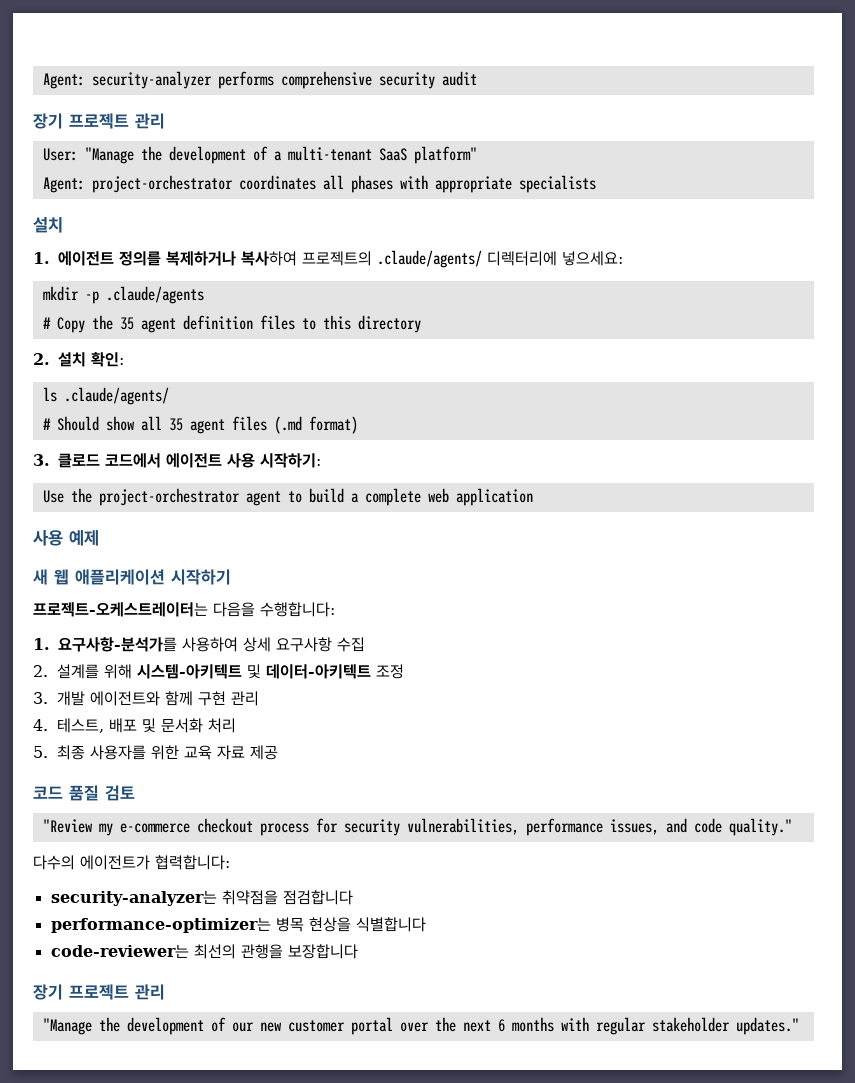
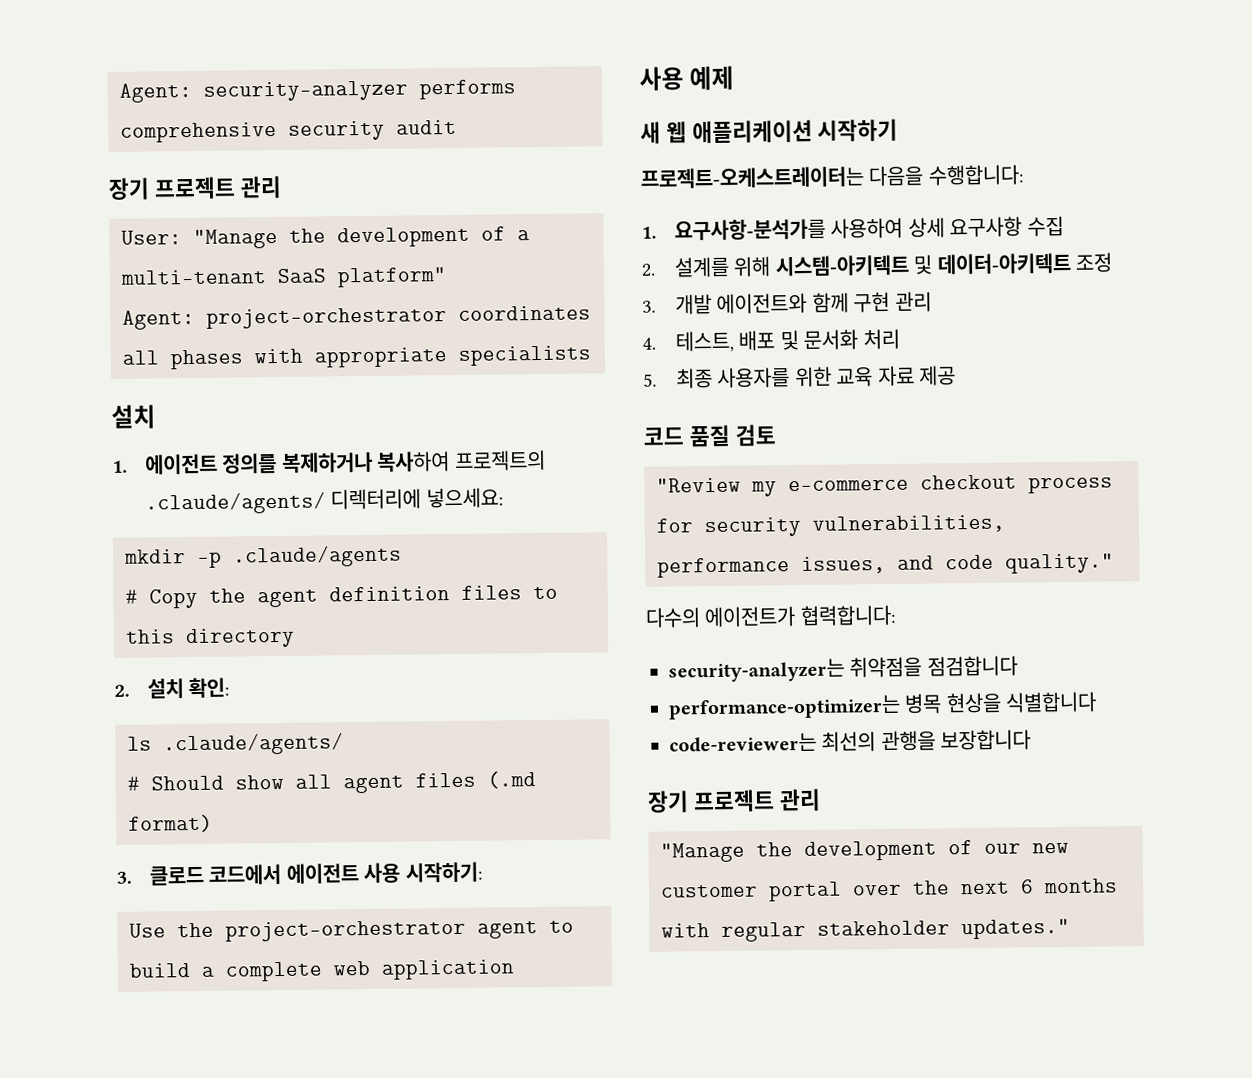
[119,317,134,330] 35 -> (246, 595) none
[168,418,183,431] 35 -> (332, 781) none

